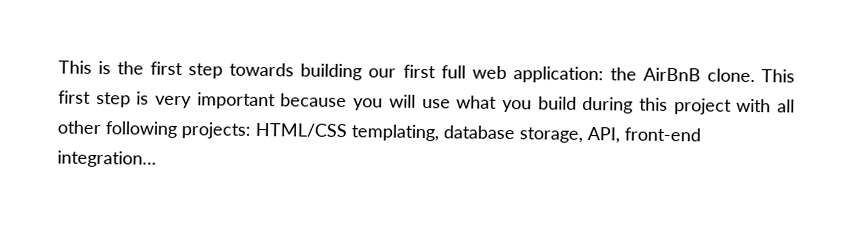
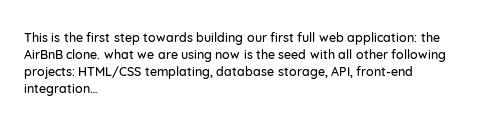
[761,69,796,83] [58,90,732,115] This first step is very important because you will use what you build during this project -> [103,49,307,62] what we are using now is the seed

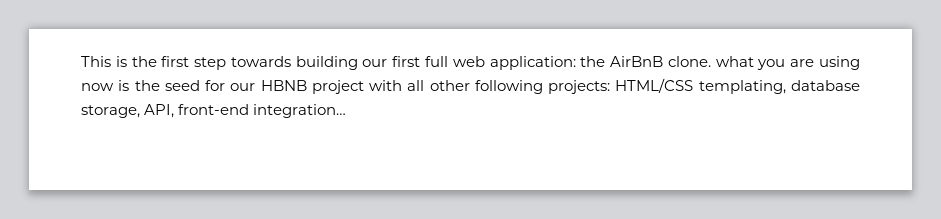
[137,52,155,59] we -> [757,59,786,70] you
(307, 54) none -> [205,80,364,94] for our HBNB project

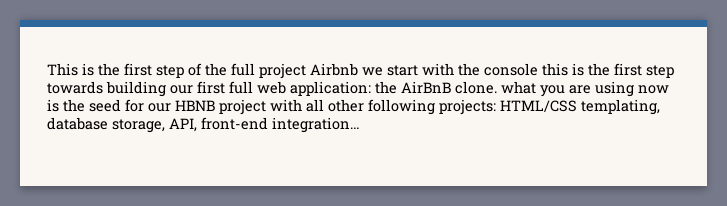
(227, 63) none -> [188,63,674,79] of the full project Airbnb we start with the console this is the first step

